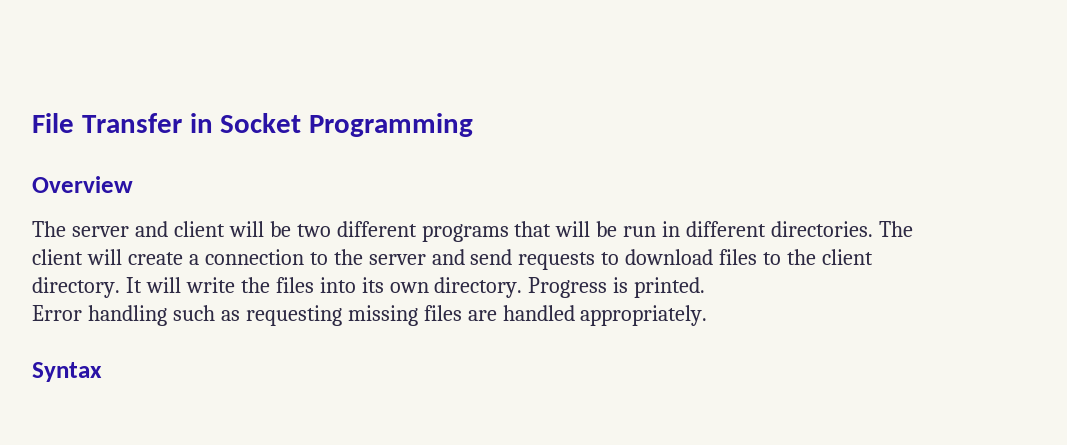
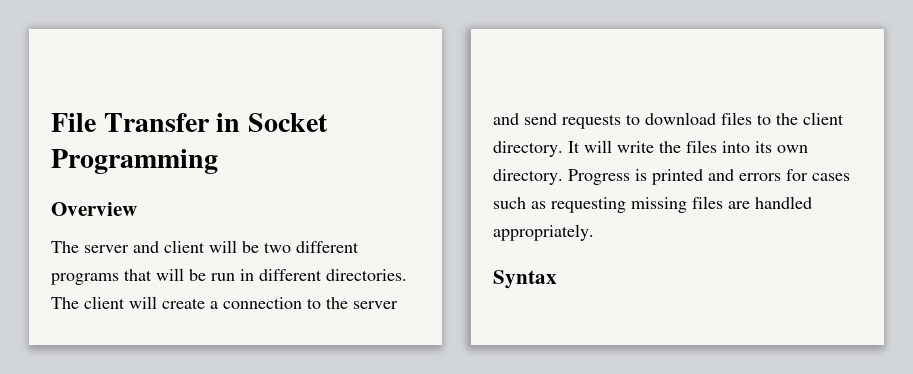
[634,277,706,298] [32,305,167,326] printed. // Error handling -> [652,169,850,185] printed and errors for cases

